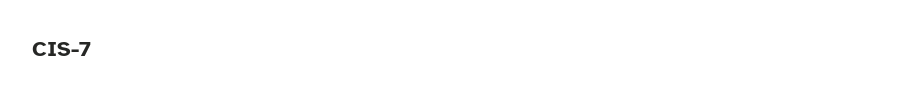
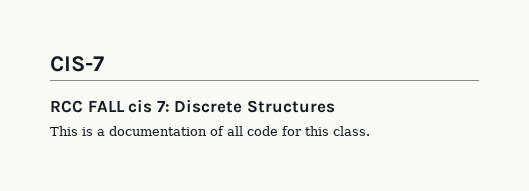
(91, 49) none -> [50,99,335,113] [50,126,370,136] // RCC FALL cis 7: Discrete Structures // This is a documentation of all code for this class.

